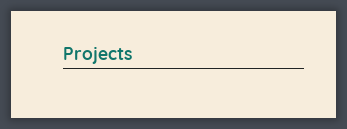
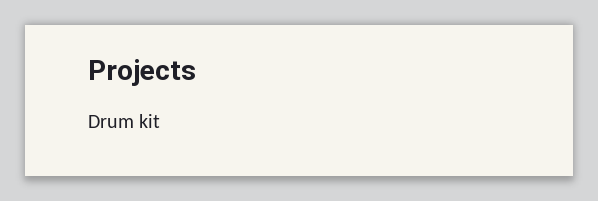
(132, 55) none -> [88,114,161,128] // Drum kit

